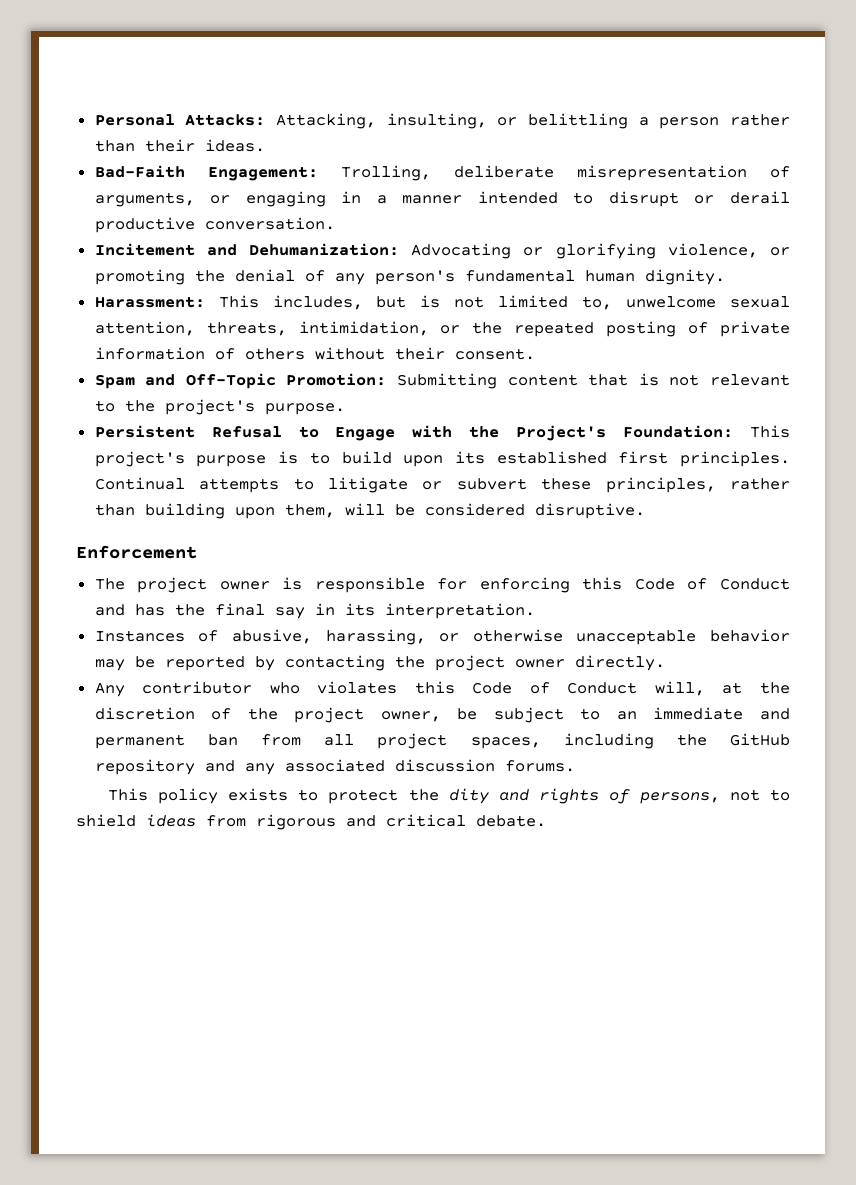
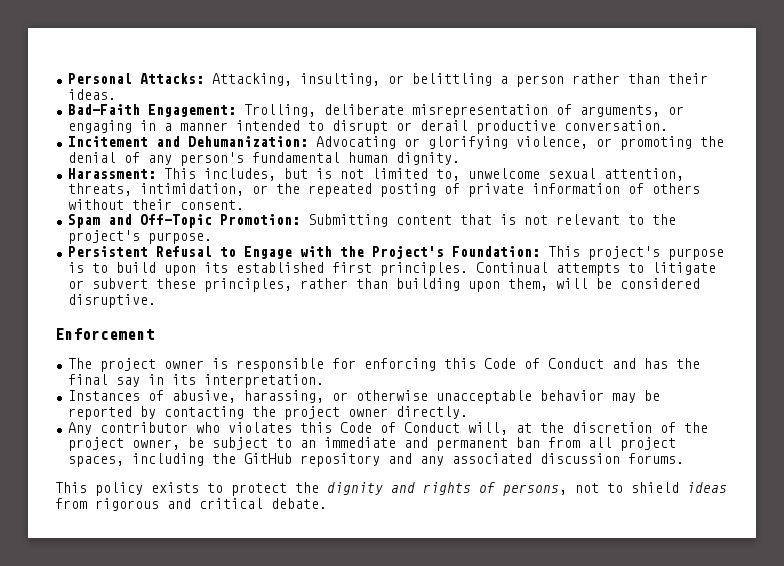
[448,788,489,804] dity -> [327,482,383,495] dignity

